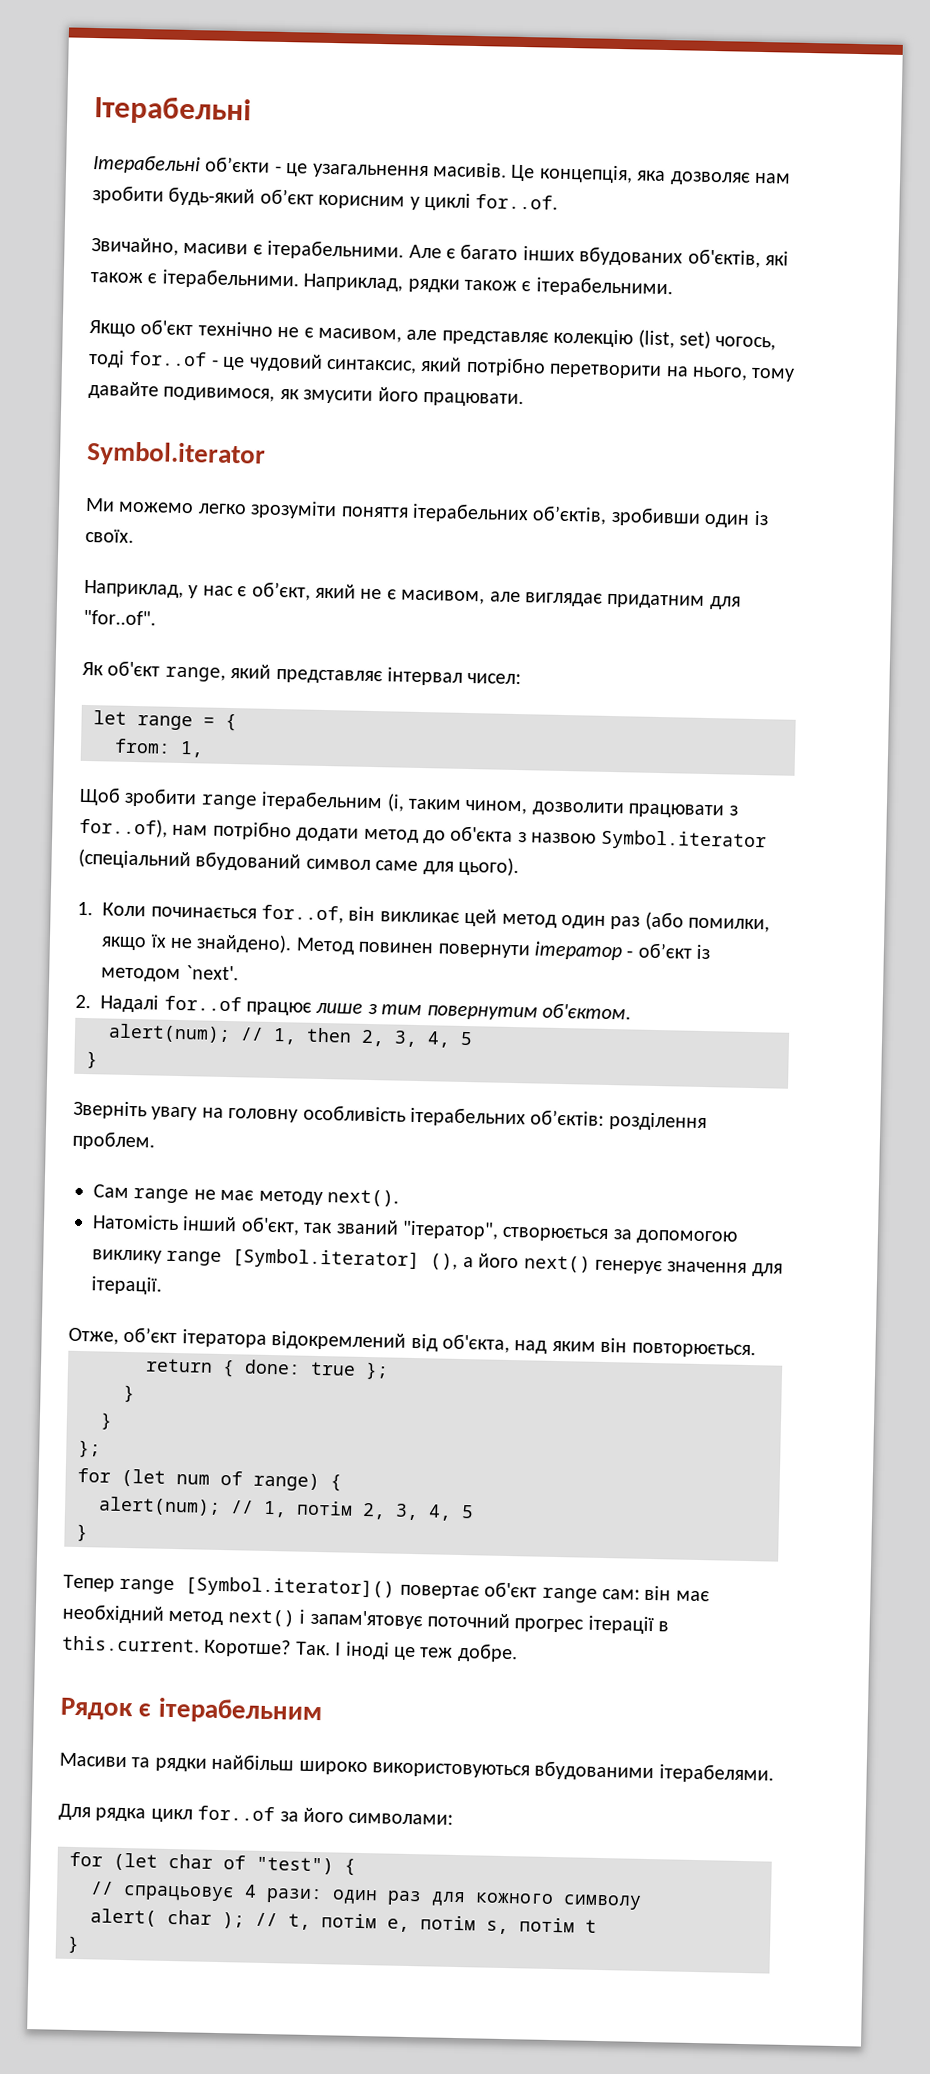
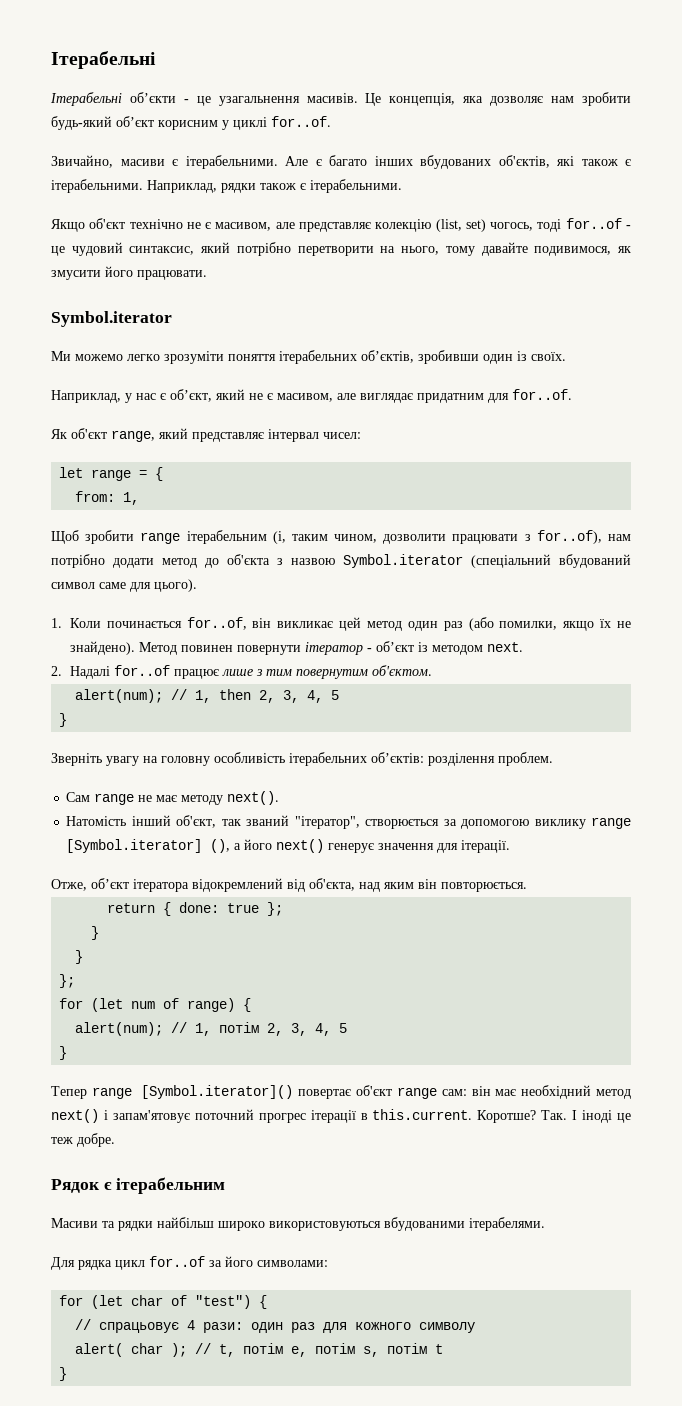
[83,609,156,626] "for..of". -> [512,389,572,400] for..of.
[185,965,239,981] `next'. -> [486,642,523,652] next.

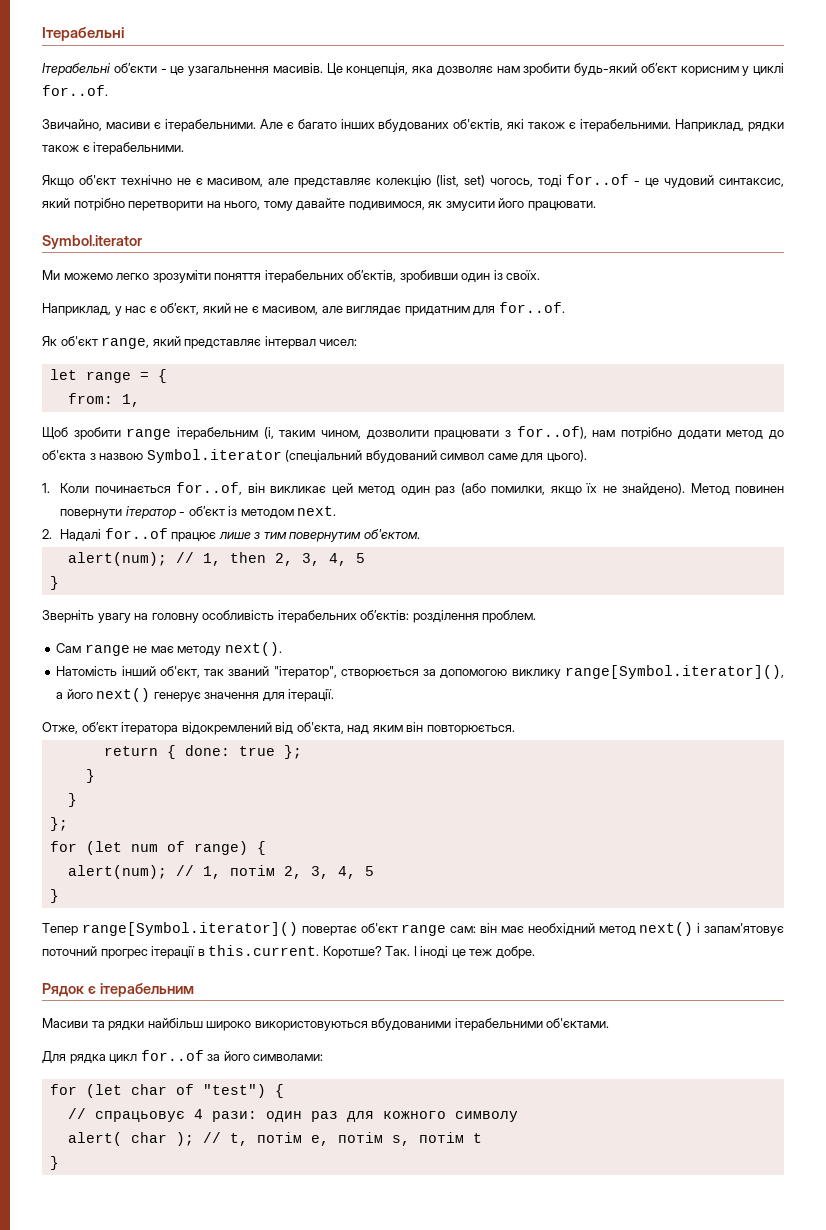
[591,817,631,829] [66,839,231,853] range [Symbol.iterator] (), -> [564,665,784,679] range[Symbol.iterator](),
[91,1085,294,1099] range [Symbol.iterator]() -> [81,922,298,936] range[Symbol.iterator]()
[469,1217,545,1231] ітерабелями. -> [454,1018,610,1031] ітерабельними об'єктами.

